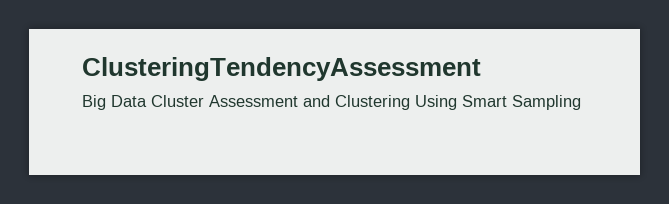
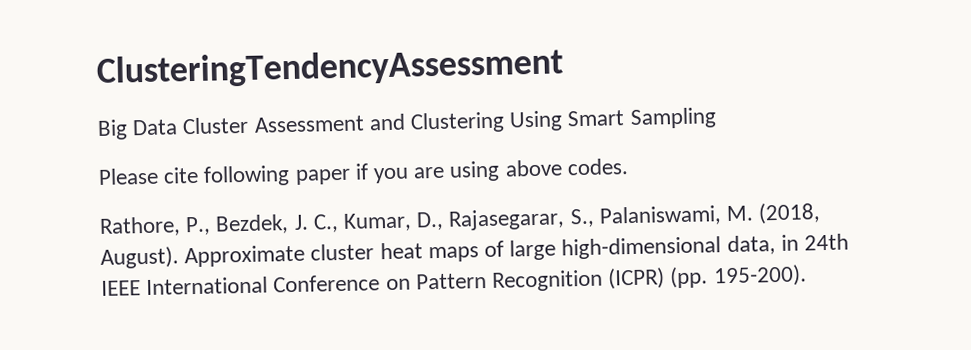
(581, 102) none -> [98,158,629,187] [99,202,822,237] [100,233,850,269] [101,264,807,296] // Please cite following paper if you are using above codes. // Rathore, P., Bezdek, J. C., Kumar, D., Rajasegarar, S., Palaniswami, M. (2018, August). Approximate cluster heat maps of large high-dimensional data, in 24th IEEE International Conference on Pattern Recognition (ICPR) (pp. 195-200).

